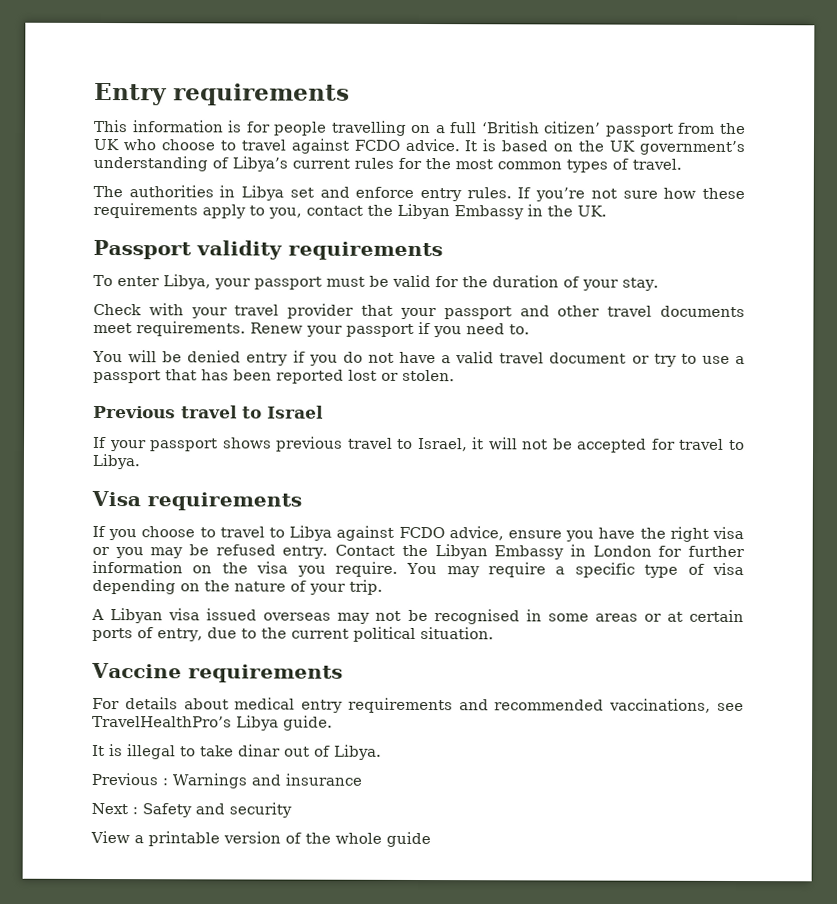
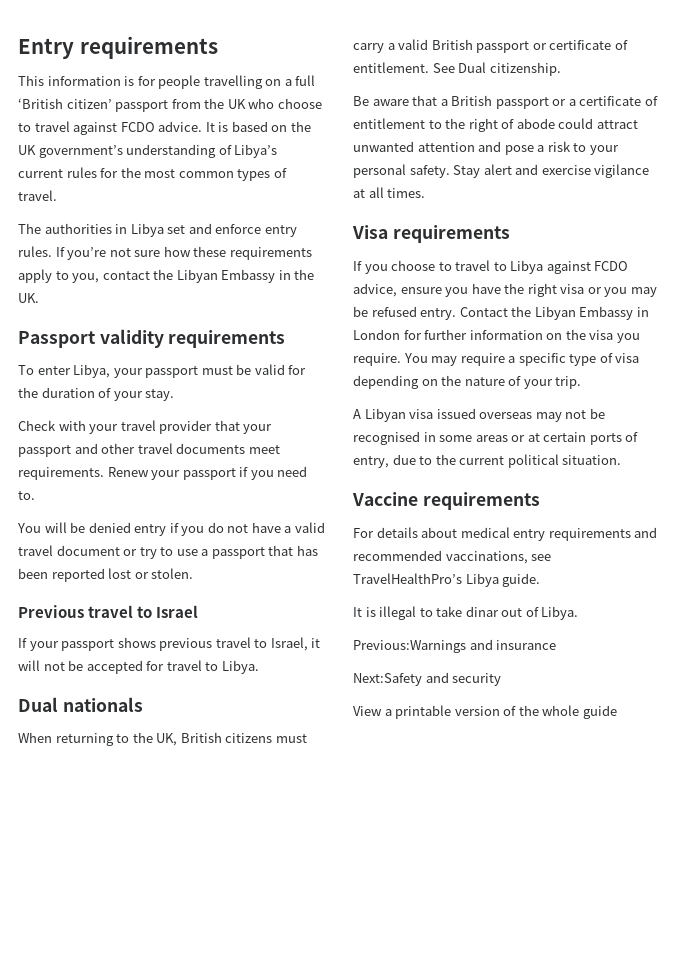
(140, 461) none -> [18,697,143,712] [18,732,307,746] [353,39,628,53] [353,62,561,76] [353,95,658,109] [353,118,638,132] [353,141,619,155] [353,164,650,178] [353,187,426,198] // Dual nationals // When returning to the UK, British citizens must carry a valid British passport or certificate of entitlement. See Dual citizenship. // Be aware that a British passport or a certificate of entitlement to the right of abode could attract unwanted attention and pose a risk to your personal safety. Stay alert and exercise vigilance at all times.
[91,772,247,789] Previous : Warnings -> [353,640,466,653] Previous:Warnings
[91,802,192,818] Next : Safety -> [353,673,422,686] Next:Safety

